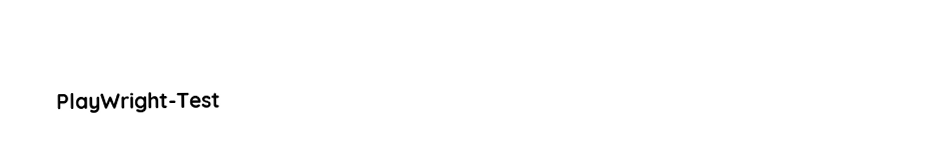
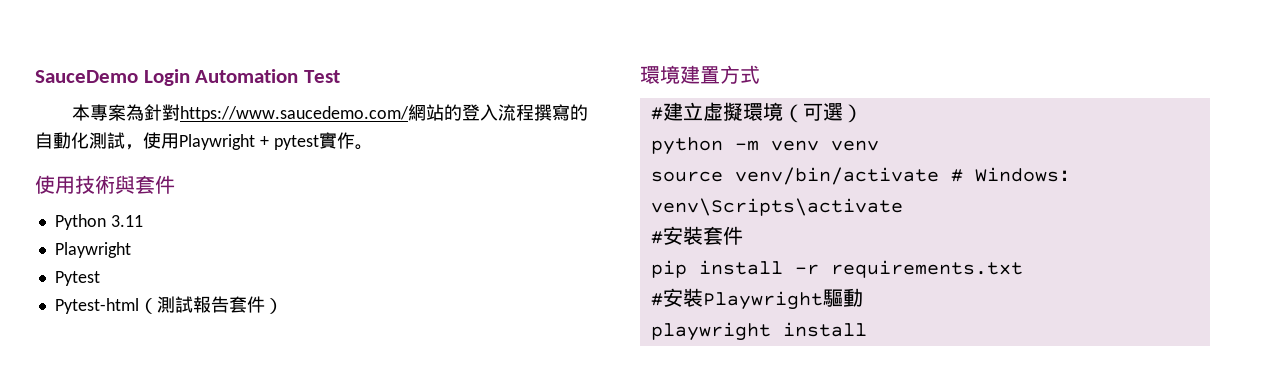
[56,91,221,114] PlayWright-Test -> [35,69,341,86] [72,104,589,122] [35,132,373,150] [35,175,175,194] [54,214,143,230] [54,242,131,258] [54,271,100,286] [54,296,283,314] [640,65,760,84] [650,102,863,123] [650,137,879,155] [650,167,1079,185] [650,198,903,216] [650,226,743,245] [650,260,1023,278] [650,288,863,310] [650,322,867,341] SauceDemo Login Automation Test // 本專案為針對https://www.saucedemo.com/網站的登入流程撰寫的自動化測試，使用Playwright + pytest實作。 // 使用技術與套件 // Python 3.11 // Playwright // Pytest // Pytest-html（測試報告套件） // 環境建置方式 // #建立虛擬環境（可選） // python -m venv venv // source venv/bin/activate # Windows：venv\Scripts\activate // #安裝套件 // pip install -r requirements.txt // #安裝Playwright驅動 // playwright install

